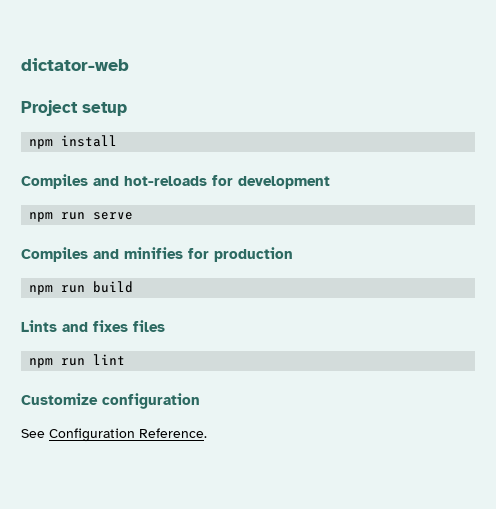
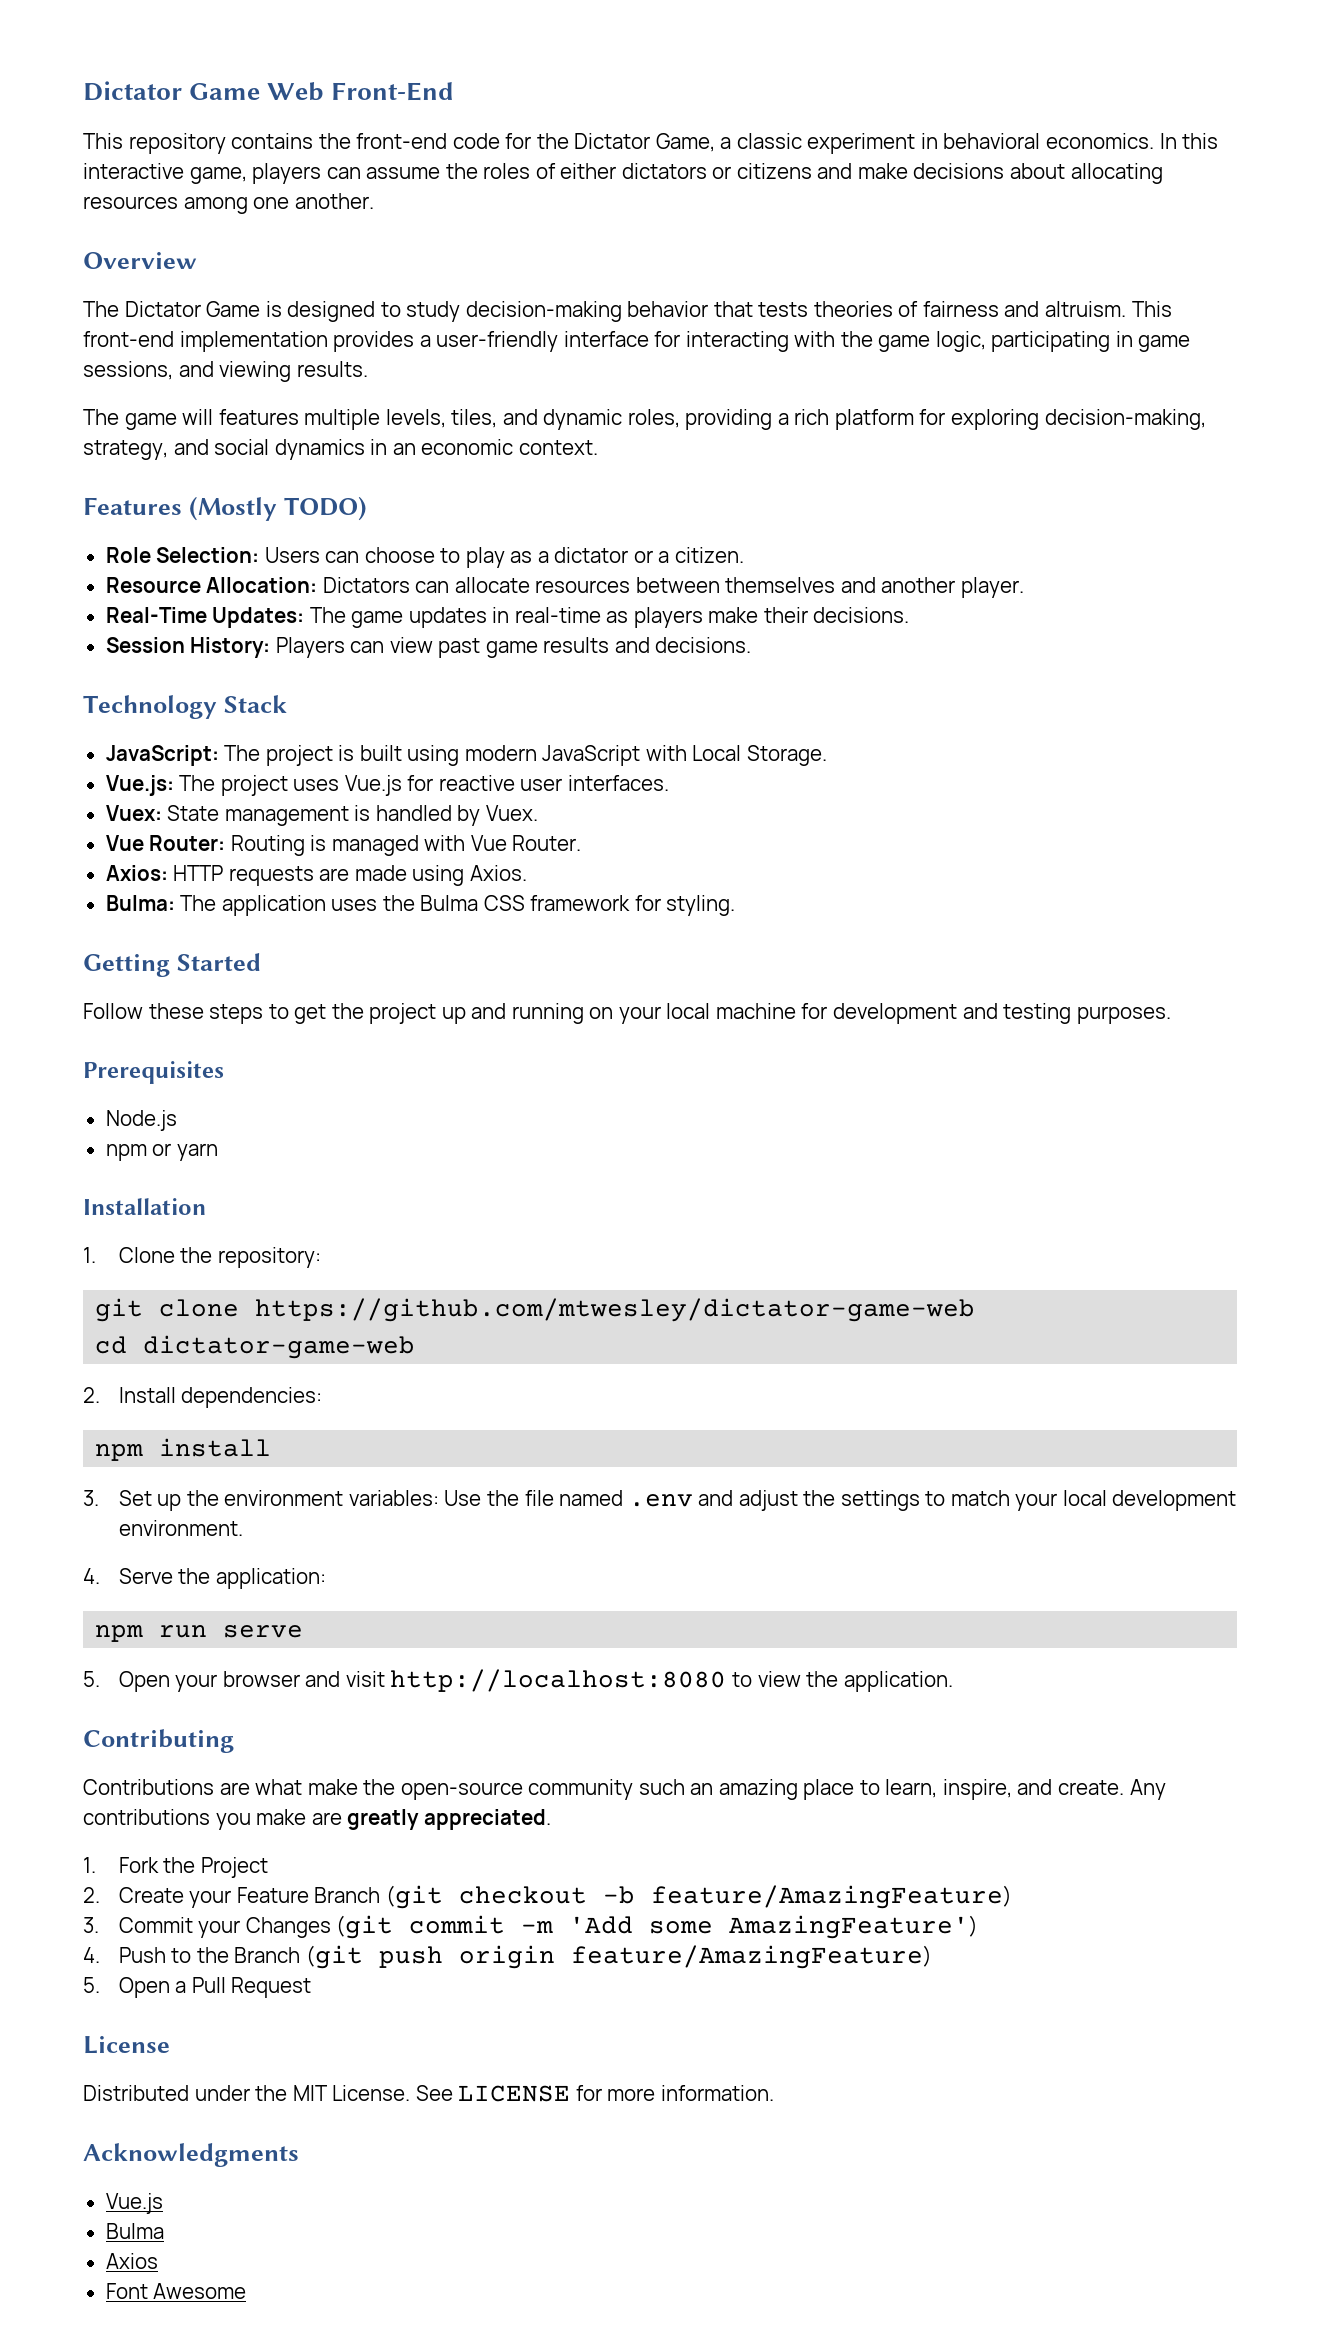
[21,58,129,71] [21,100,127,116] [29,135,118,149] [21,174,330,189] [29,212,134,222] [21,247,293,262] [29,281,134,295] [21,320,165,332] [29,354,126,368] [21,393,200,409] [21,428,207,442] dictator-web // Project setup // npm install // Compiles and hot-reloads for development // npm run serve // Compiles and minifies for production // npm run build // Lints and fixes files // npm run lint // Customize configuration // See Configuration Reference. -> [83,81,455,101] [83,133,1219,154] [83,163,1163,184] [83,193,374,214] [83,252,197,269] [83,301,1172,322] [83,331,1191,352] [83,361,368,382] [83,409,1206,430] [83,439,598,460] [83,496,367,521] [105,547,744,568] [105,577,1024,598] [105,607,910,628] [105,637,752,658] [83,695,287,719] [105,745,827,766] [105,775,669,796] [105,805,538,826] [105,835,582,856] [105,865,527,886] [105,895,736,916] [83,953,261,977] [83,1003,1171,1024] [83,1061,224,1084] [105,1110,177,1131] [105,1143,218,1161] [83,1198,206,1215] [83,1247,321,1268] [95,1298,976,1322] [95,1335,416,1359] [83,1387,323,1408] [95,1438,272,1461] [83,1490,1237,1511] [118,1520,243,1536] [83,1568,326,1589] [95,1625,304,1642] [83,1669,953,1692] [83,1729,234,1753] [83,1779,1166,1800] [83,1809,551,1830] [83,1857,268,1878] [83,1885,1012,1909] [83,1915,979,1939] [83,1945,932,1969] [83,1977,312,1998] [83,2036,170,2054] [83,2085,774,2102] [83,2143,299,2167] [105,2193,163,2214] [105,2223,164,2239] [105,2253,158,2269] [105,2283,247,2299] Dictator Game Web Front-End // This repository contains the front-end code for the Dictator Game, a classic experiment in behavioral economics. In this interactive game, players can assume the roles of either dictators or citizens and make decisions about allocating resources among one another. // Overview // The Dictator Game is designed to study decision-making behavior that tests theories of fairness and altruism. This front-end implementation provides a user-friendly interface for interacting with the game logic, participating in game sessions, and viewing results. // The game will features multiple levels, tiles, and dynamic roles, providing a rich platform for exploring decision-making, strategy, and social dynamics in an economic context. // Features (Mostly TODO) // Role Selection: Users can choose to play as a dictator or a citizen. // Resource Allocation: Dictators can allocate resources between themselves and another player. // Real-Time Updates: The game updates in real-time as players make their decisions. // Session History: Players can view past game results and decisions. // Technology Stack // JavaScript: The project is built using modern JavaScript with Local Storage. // Vue.js: The project uses Vue.js for reactive user interfaces. // Vuex: State management is handled by Vuex. // Vue Router: Routing is managed with Vue Router. // Axios: HTTP requests are made using Axios. // Bulma: The application uses the Bulma CSS framework for styling. // Getting Started // Follow these steps to get the project up and running on your local machine for development and testing purposes. // Prerequisites // Node.js // npm or yarn // Installation // 1. Clone the repository: // git clone https://github.com/mtwesley/dictator-game-web // cd dictator-game-web // 2. Install dependencies: // npm install // 3. Set up the environment variables: Use the file named .env and adjust the settings to match your local development environment. // 4. Serve the application: // npm run serve // 5. Open your browser and visit http://localhost:8080 to view the application. // Contributing // Contributions are what make the open-source community such an amazing place to learn, inspire, and create. Any contributions you make are greatly appreciated. // 1. Fork the Project // 2. Create your Feature Branch (git checkout -b feature/AmazingFeature) // 3. Commit your Changes (git commit -m 'Add some AmazingFeature') // 4. Push to the Branch (git push origin feature/AmazingFeature) // 5. Open a Pull Request // License // Distributed under the MIT License. See LICENSE for more information. // Acknowledgments // Vue.js // Bulma // Axios // Font Awesome

